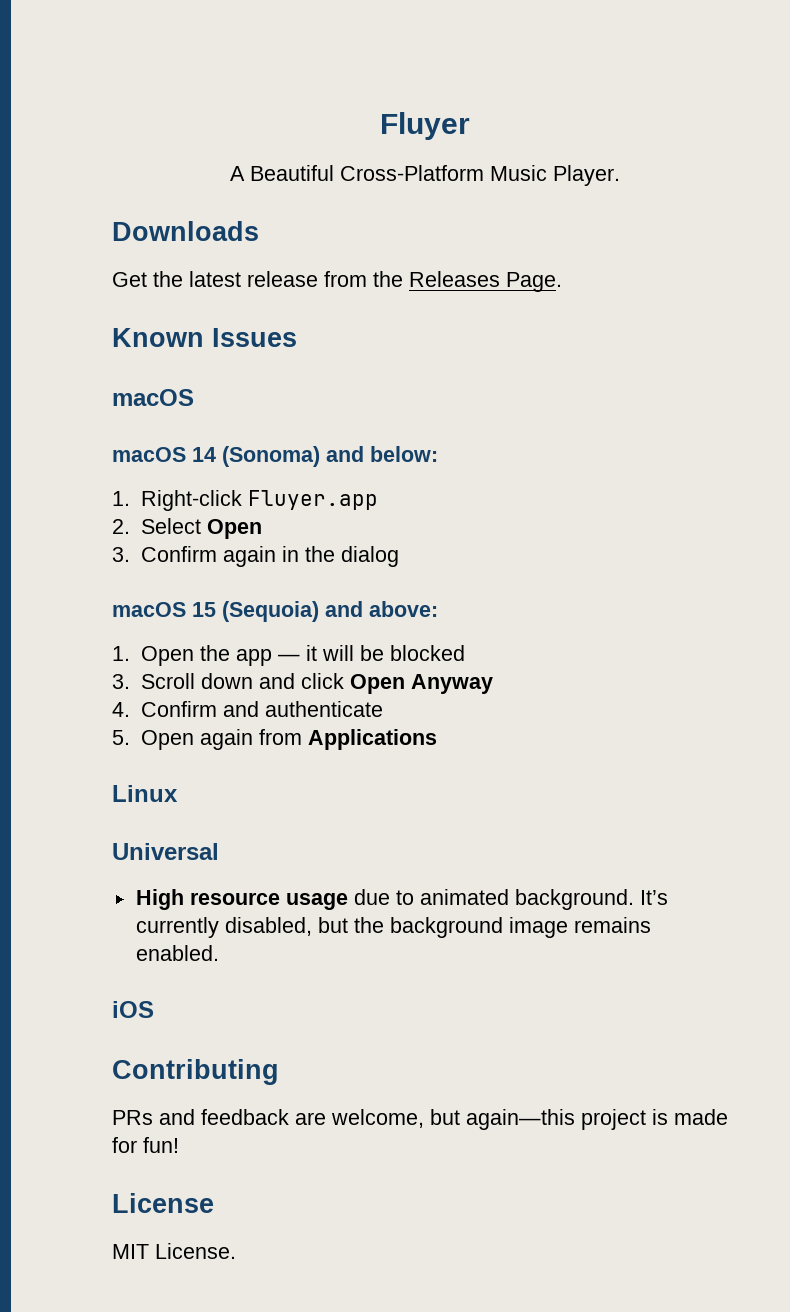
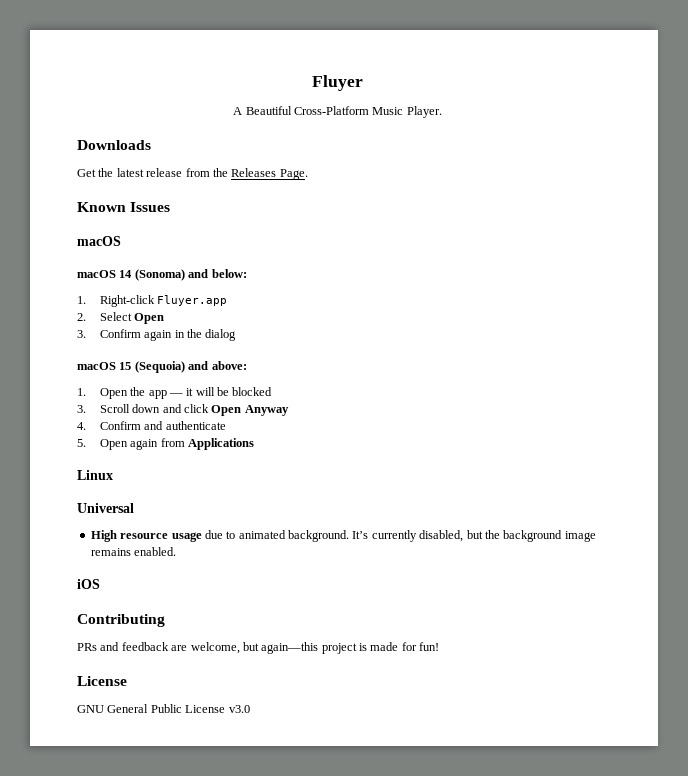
[112,1243,236,1259] MIT License. -> [77,704,250,713] GNU General Public License v3.0

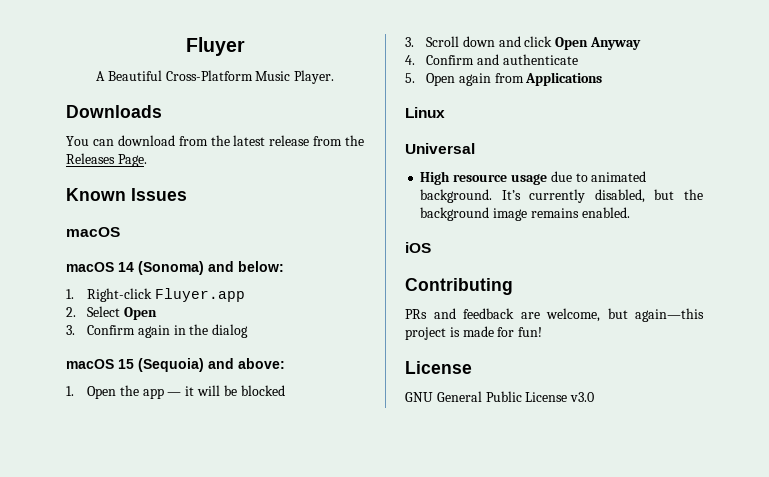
[77,169,96,177] Get -> [66,135,208,146] You can download from

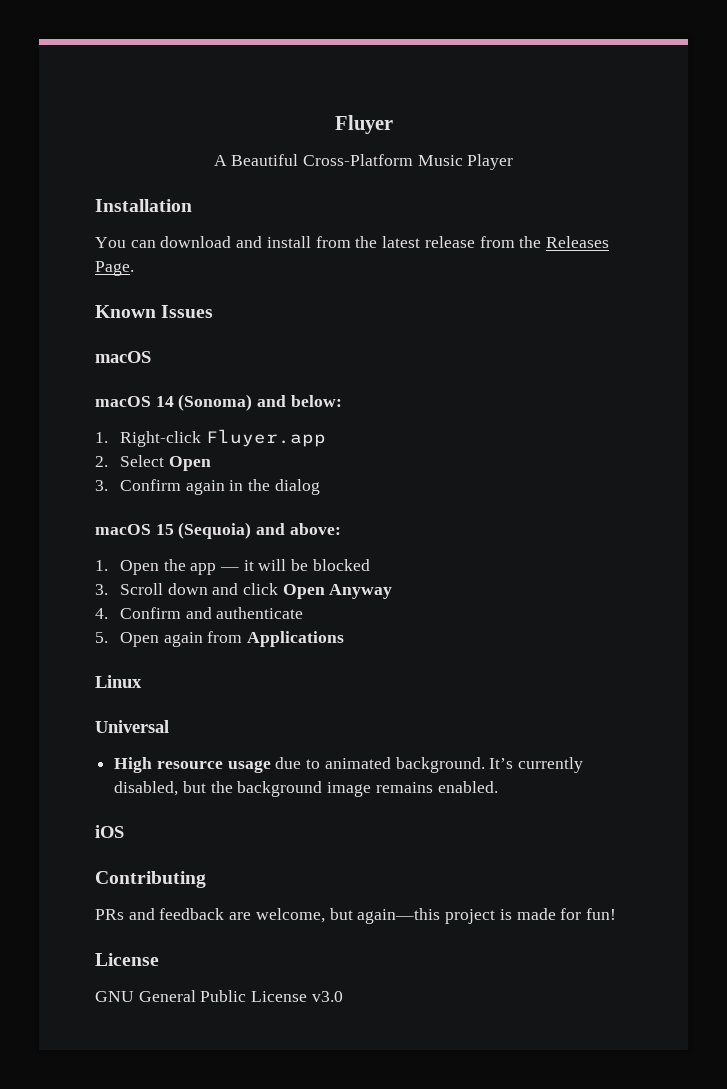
[294,70,335,84] [66,105,162,118] Player. // Downloads -> [467,154,514,170] [95,199,192,212] Player // Installation
(175, 140) none -> [236,236,311,248] and install

